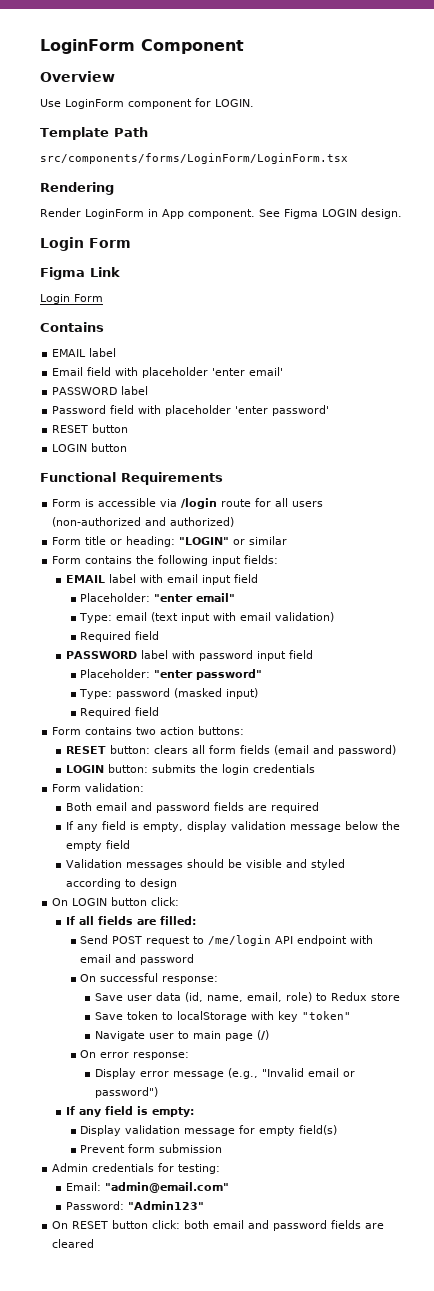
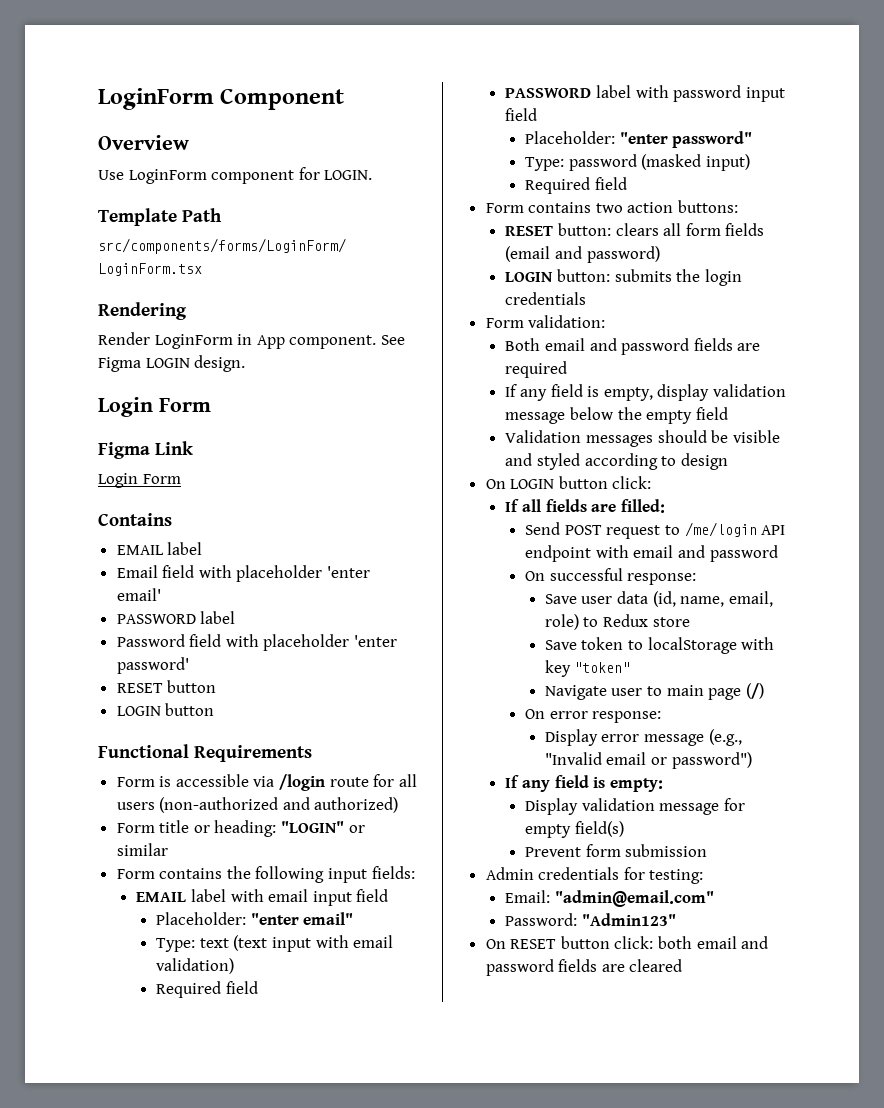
[116,612,148,621] email -> [199,938,229,948] text

